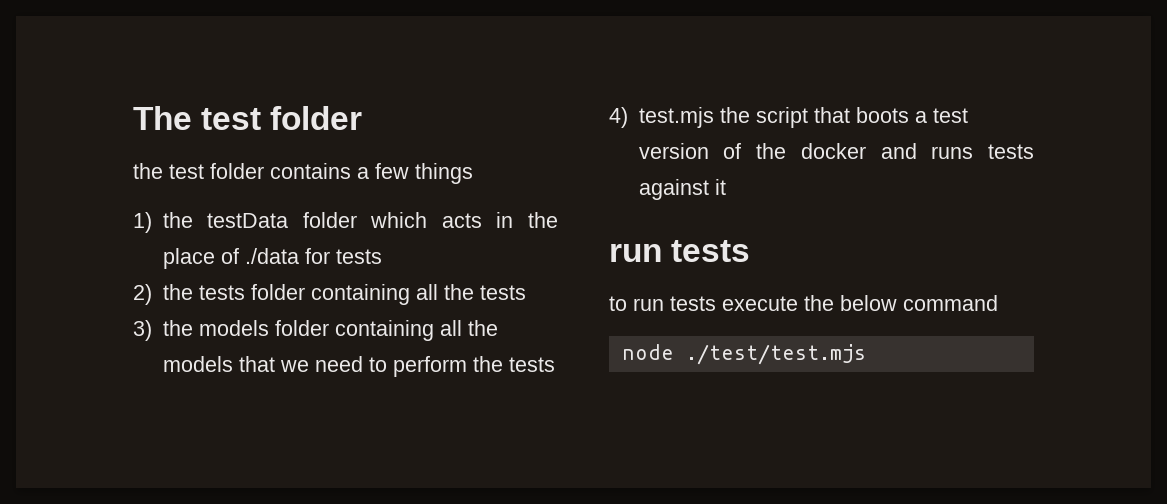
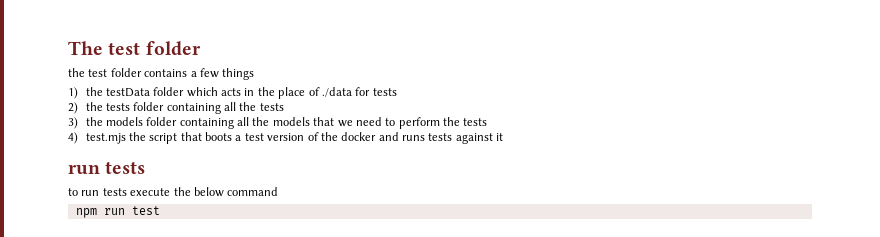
[621,344,866,365] node ./test/test.mjs -> [75,206,160,218] npm run test

